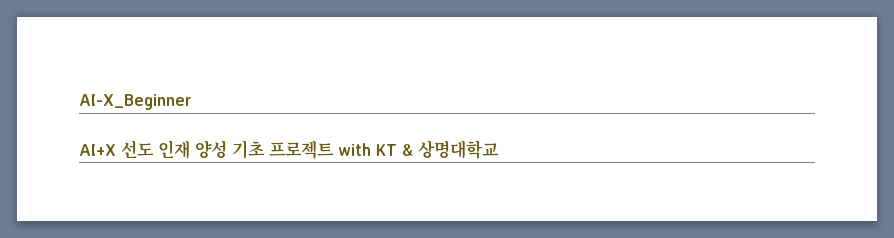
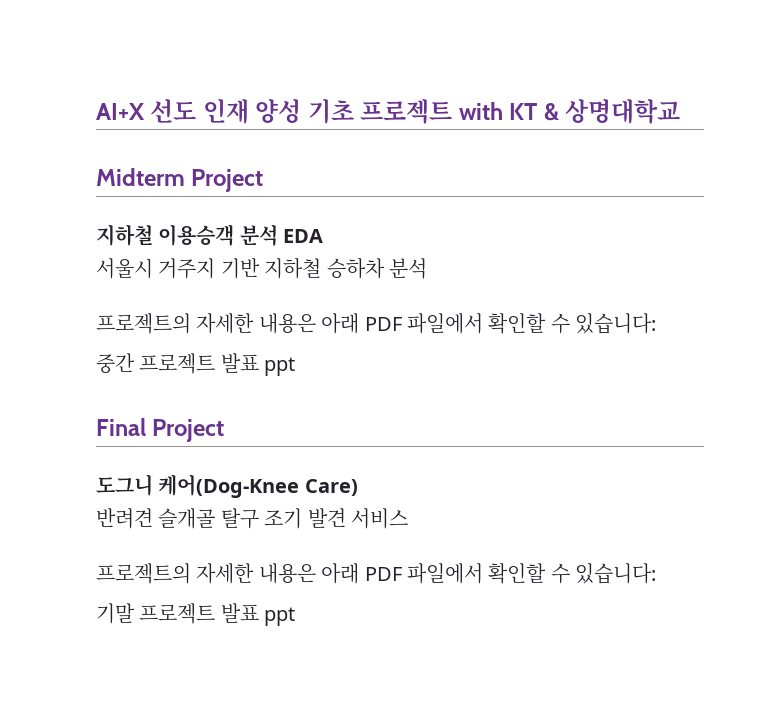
[79,94,192,110] AI-X_Beginner // -> (96, 111) none
(499, 149) none -> [96,168,264,192] [96,224,324,246] [96,258,427,279] [96,313,657,334] [96,353,296,376] [96,418,225,442] [96,474,358,498] [96,508,408,529] [96,563,657,584] [96,603,296,626] // Midterm Project // 지하철 이용승객 분석 EDA // 서울시 거주지 기반 지하철 승하차 분석 // 프로젝트의 자세한 내용은 아래 PDF 파일에서 확인할 수 있습니다: // 중간 프로젝트 발표 ppt // Final Project // 도그니 케어(Dog-Knee Care) // 반려견 슬개골 탈구 조기 발견 서비스 // 프로젝트의 자세한 내용은 아래 PDF 파일에서 확인할 수 있습니다: // 기말 프로젝트 발표 ppt

